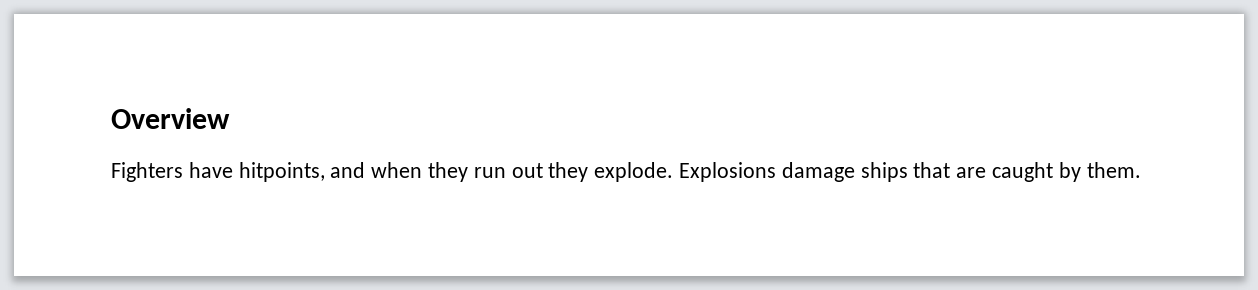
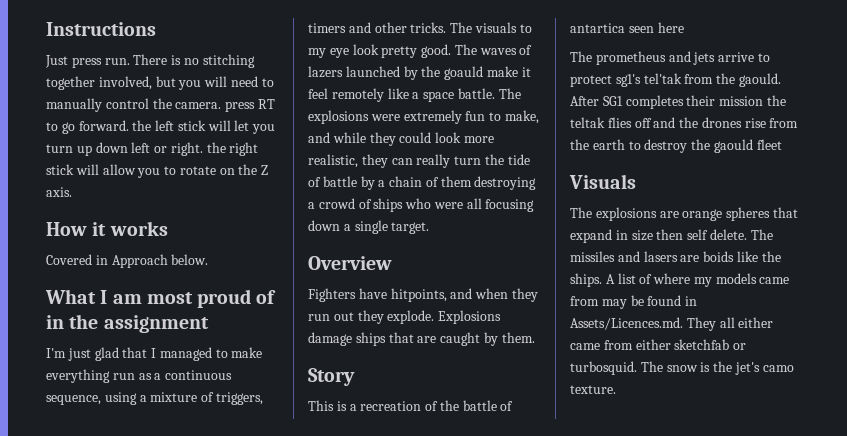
(111, 118) none -> [46,22,156,36] [45,54,255,68] [46,76,274,90] [46,98,275,112] [46,120,276,134] [46,142,259,156] [46,164,269,178] [46,187,72,197] [46,221,168,236] [46,254,209,268] [45,289,277,308] [46,314,209,333] [46,347,263,361] [46,369,233,383] [46,392,263,405] [308,22,532,33] [308,44,533,58] [308,66,531,80] [308,88,521,102] [308,110,539,124] [308,132,494,146] [308,154,530,168] [308,176,537,190] [308,198,535,212] [308,220,430,234] Instructions // Just press run. There is no stitching together involved, but you will need to manually control the camera. press RT to go forward. the left stick will let you turn up down left or right. the right stick will allow you to rotate on the Z axis. // How it works // Covered in Approach below. // What I am most proud of in the assignment // I'm just glad that I managed to make everything run as a continuous sequence, using a mixture of triggers, timers and other tricks. The visuals to my eye look pretty good. The waves of lazers launched by the goauld make it feel remotely like a space battle. The explosions were extremely fun to make, and while they could look more realistic, they can really turn the tide of battle by a chain of them destroying a crowd of ships who were all focusing down a single target. //
(1141, 170) none -> [308,368,355,386] [308,400,514,411] [570,22,684,33] [570,51,770,65] [570,73,781,87] [570,95,786,109] [570,117,799,128] [570,139,782,153] [569,174,636,189] [570,207,798,221] [570,229,773,243] [570,251,781,262] [570,273,790,287] [570,295,698,309] [570,317,774,331] [570,339,747,350] [570,361,794,375] [570,385,616,394] // Story // This is a recreation of the battle of antartica seen here // The prometheus and jets arrive to protect sg1's tel'tak from the gaould. After SG1 completes their mission the teltak flies off and the drones rise from the earth to destroy the gaould fleet // Visuals // The explosions are orange spheres that expand in size then self delete. The missiles and lasers are boids like the ships. A list of where my models came from may be found in Assets/Licences.md. They all either came from either sketchfab or turbosquid. The snow is the jet's camo texture.

